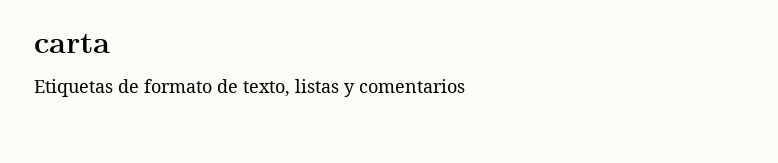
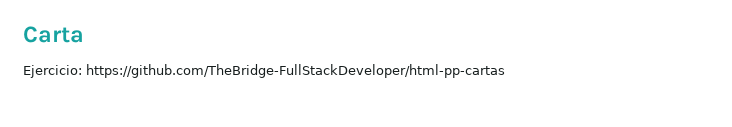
[34,34,110,53] [34,79,465,97] carta // Etiquetas de formato de texto, listas y comentarios -> [23,26,84,43] [23,64,505,78] Carta // Ejercicio: https://github.com/TheBridge-FullStackDeveloper/html-pp-cartas

